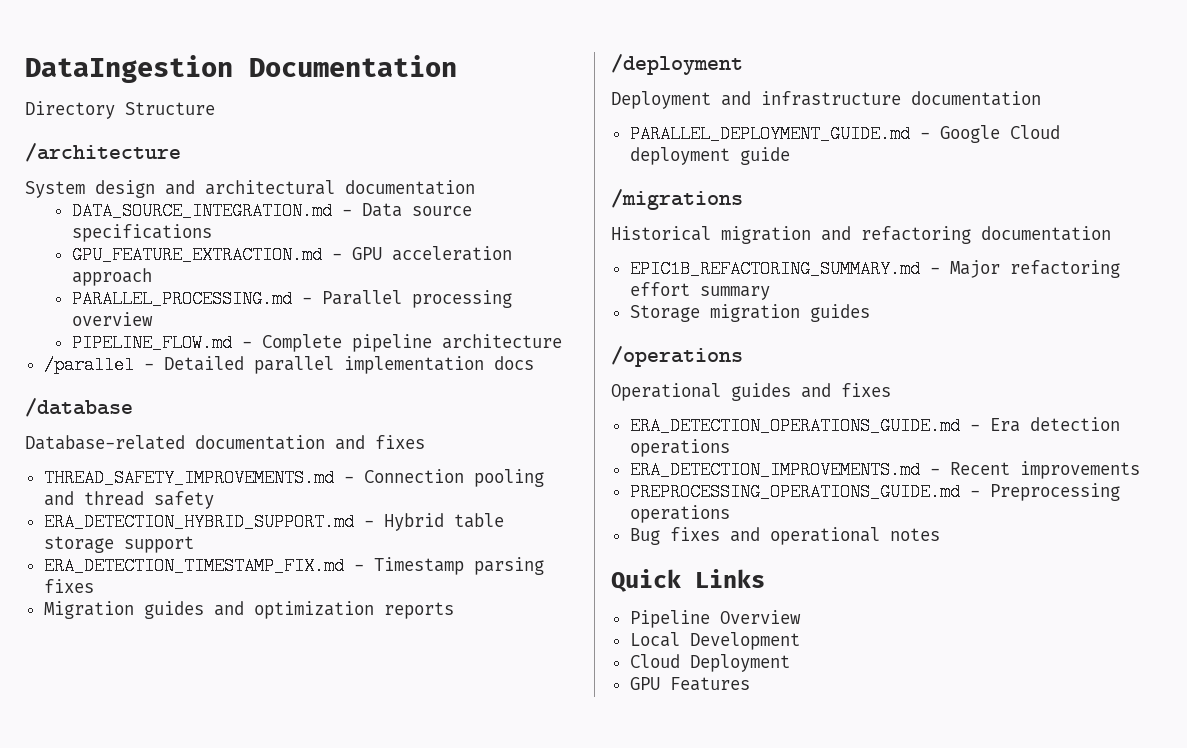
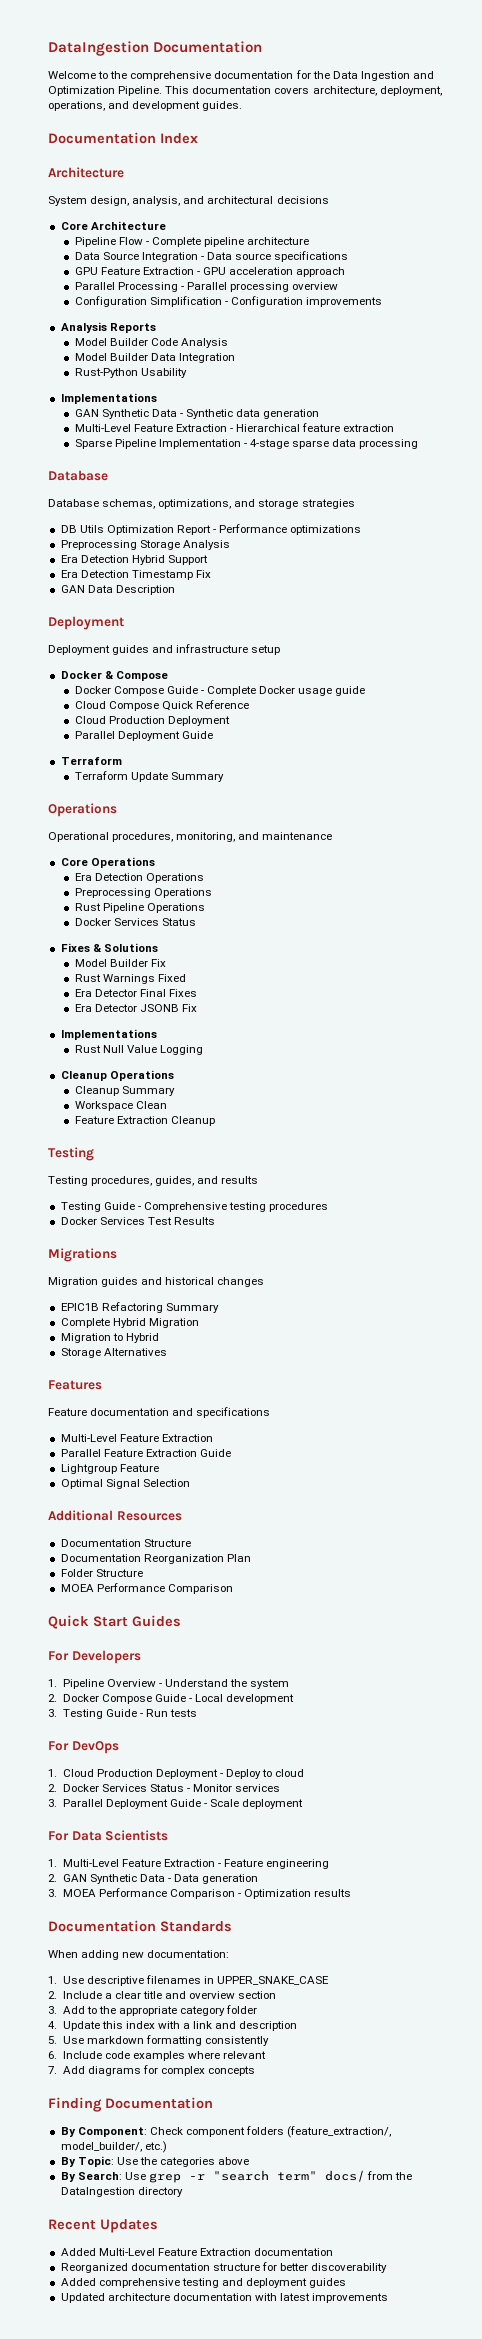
[25,101,215,119] [25,143,181,162] [25,180,475,198] [71,202,332,220] Directory Structure // /architecture // System design and architectural documentation // DATA_SOURCE_INTEGRATION.md -> [48,70,434,81] [48,86,442,96] [48,101,243,111] [48,132,198,144] [48,167,124,178] [48,196,329,206] [60,221,166,230] [74,237,310,247] [74,252,198,262] Welcome to the comprehensive documentation for the Data Ingestion and Optimization Pipeline. This documentation covers architecture, deployment, operations, and development guides. // Documentation Index // Architecture // System design, analysis, and architectural decisions // Core Architecture // Pipeline Flow - Complete pipeline architecture // Data Source Integration
[71,246,322,264] GPU_FEATURE_EXTRACTION.md -> [74,267,194,275] GPU Feature Extraction
[71,290,292,308] PARALLEL_PROCESSING.md -> [74,282,178,292] Parallel Processing
[71,334,562,352] [43,356,534,374] [25,398,133,417] [25,435,425,450] [43,469,544,487] [43,491,214,509] [43,513,504,531] [43,536,194,553] [43,557,544,575] [43,579,94,593] [43,601,454,619] [611,54,743,75] [611,91,1041,109] [629,125,1060,143] [629,147,790,165] [611,189,743,210] [611,226,1111,244] [629,260,1120,278] [629,282,770,300] [629,304,870,322] [611,346,743,367] [611,383,891,401] [629,417,1120,435] [629,439,730,457] [629,461,1140,479] [629,483,1120,501] [629,505,730,523] [629,527,940,545] [611,569,765,592] [629,610,801,628] [629,632,800,650] [629,654,790,672] [629,677,750,691] PIPELINE_FLOW.md - Complete pipeline architecture // /parallel - Detailed parallel implementation docs // /database // Database-related documentation and fixes // THREAD_SAFETY_IMPROVEMENTS.md - Connection pooling and thread safety // ERA_DETECTION_HYBRID_SUPPORT.md - Hybrid table storage support // ERA_DETECTION_TIMESTAMP_FIX.md - Timestamp parsing fixes // Migration guides and optimization reports // /deployment // Deployment and infrastructure documentation // PARALLEL_DEPLOYMENT_GUIDE.md - Google Cloud deployment guide // /migrations // Historical migration and refactoring documentation // EPIC1B_REFACTORING_SUMMARY.md - Major refactoring effort summary // Storage migration guides // /operations // Operational guides and fixes // ERA_DETECTION_OPERATIONS_GUIDE.md - Era detection operations // ERA_DETECTION_IMPROVEMENTS.md - Recent improvements // PREPROCESSING_OPERATIONS_GUIDE.md - Preprocessing operations // Bug fixes and operational notes // Quick Links // Pipeline Overview // Local Development // Cloud Deployment // GPU Features -> [74,296,382,307] [60,322,156,333] [74,338,228,348] [74,353,235,363] [74,368,187,378] [60,393,157,404] [74,409,320,419] [74,423,395,432] [74,439,419,449] [48,470,108,481] [48,499,355,509] [60,524,362,535] [60,540,230,550] [60,555,208,565] [60,570,211,580] [60,585,175,595] [48,616,124,630] [48,644,281,655] [60,671,168,681] [74,686,366,696] [74,700,249,711] [74,716,230,726] [74,731,213,741] [60,757,122,765] [74,771,224,782] [48,803,117,817] [48,832,333,842] [60,857,155,868] [74,873,204,883] [74,888,212,898] [74,903,205,913] [74,918,196,926] [60,943,158,952] [74,959,166,967] [74,974,186,984] [74,989,197,997] [74,1004,197,1012] [60,1029,157,1040] [74,1045,203,1055] [60,1070,174,1081] [74,1086,175,1096] [74,1101,167,1111] [74,1116,215,1126] [48,1147,94,1161] [48,1176,259,1186] [60,1202,329,1212] [60,1217,215,1225] [48,1248,117,1262] [48,1277,265,1287] [60,1302,219,1313] [60,1318,199,1328] [60,1333,159,1343] [60,1348,167,1358] [48,1380,102,1390] [48,1407,271,1418] [60,1434,213,1442] [60,1449,231,1457] [60,1464,159,1474] [60,1479,190,1489] [48,1510,182,1521] [60,1539,191,1547] [60,1554,251,1564] [60,1569,143,1577] [60,1583,233,1594] [48,1615,181,1629] [48,1650,141,1664] [48,1679,290,1689] [48,1694,295,1704] [48,1709,198,1719] [48,1741,119,1754] [48,1769,305,1779] [48,1784,281,1792] [48,1799,304,1809] [48,1830,169,1841] [48,1859,330,1869] [48,1874,259,1884] [48,1888,352,1899] [48,1920,232,1932] [48,1950,230,1960] [48,1975,330,1986] [48,1991,277,1999] [48,2005,258,2016] [48,2021,298,2031] [48,2035,270,2046] [48,2051,267,2061] [48,2065,256,2076] [48,2097,213,2112] [60,2126,392,2138] [60,2141,167,2153] [60,2156,250,2167] [60,2170,413,2183] [60,2187,183,2197] [48,2219,158,2233] [60,2248,334,2256] [60,2262,388,2273] [60,2278,347,2288] [60,2293,389,2303] Configuration Simplification - Configuration improvements // Analysis Reports // Model Builder Code Analysis // Model Builder Data Integration // Rust-Python Usability // Implementations // GAN Synthetic Data - Synthetic data generation // Multi-Level Feature Extraction - Hierarchical feature extraction // Sparse Pipeline Implementation - 4-stage sparse data processing // Database // Database schemas, optimizations, and storage strategies // DB Utils Optimization Report - Performance optimizations // Preprocessing Storage Analysis // Era Detection Hybrid Support // Era Detection Timestamp Fix // GAN Data Description // Deployment // Deployment guides and infrastructure setup // Docker & Compose // Docker Compose Guide - Complete Docker usage guide // Cloud Compose Quick Reference // Cloud Production Deployment // Parallel Deployment Guide // Terraform // Terraform Update Summary // Operations // Operational procedures, monitoring, and maintenance // Core Operations // Era Detection Operations // Preprocessing Operations // Rust Pipeline Operations // Docker Services Status // Fixes & Solutions // Model Builder Fix // Rust Warnings Fixed // Era Detector Final Fixes // Era Detector JSONB Fix // Implementations // Rust Null Value Logging // Cleanup Operations // Cleanup Summary // Workspace Clean // Feature Extraction Cleanup // Testing // Testing procedures, guides, and results // Testing Guide - Comprehensive testing procedures // Docker Services Test Results // Migrations // Migration guides and historical changes // EPIC1B Refactoring Summary // Complete Hybrid Migration // Migration to Hybrid // Storage Alternatives // Features // Feature documentation and specifications // Multi-Level Feature Extraction // Parallel Feature Extraction Guide // Lightgroup Feature // Optimal Signal Selection // Additional Resources // Documentation Structure // Documentation Reorganization Plan // Folder Structure // MOEA Performance Comparison // Quick Start Guides // For Developers // 1. Pipeline Overview - Understand the system // 2. Docker Compose Guide - Local development // 3. Testing Guide - Run tests // For DevOps // 1. Cloud Production Deployment - Deploy to cloud // 2. Docker Services Status - Monitor services // 3. Parallel Deployment Guide - Scale deployment // For Data Scientists // 1. Multi-Level Feature Extraction - Feature engineering // 2. GAN Synthetic Data - Data generation // 3. MOEA Performance Comparison - Optimization results // Documentation Standards // When adding new documentation: // 1. Use descriptive filenames in UPPER_SNAKE_CASE // 2. Include a clear title and overview section // 3. Add to the appropriate category folder // 4. Update this index with a link and description // 5. Use markdown formatting consistently // 6. Include code examples where relevant // 7. Add diagrams for complex concepts // Finding Documentation // By Component: Check component folders (feature_extraction/, model_builder/, etc.) // By Topic: Use the categories above // By Search: Use grep -r "search term" docs/ from the DataIngestion directory // Recent Updates // Added Multi-Level Feature Extraction documentation // Reorganized documentation structure for better discoverability // Added comprehensive testing and deployment guides // Updated architecture documentation with latest improvements

